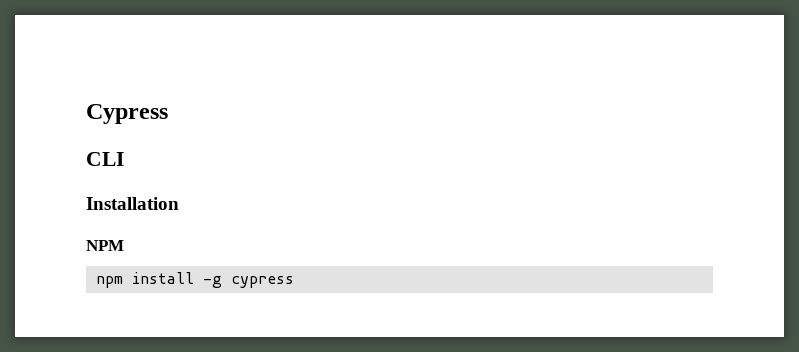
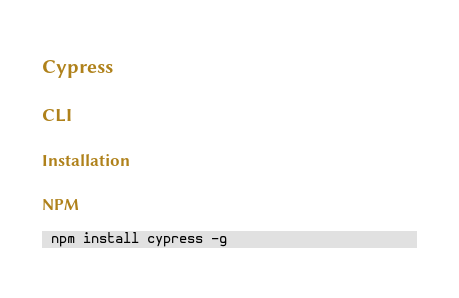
[203,276,295,288] -g cypress -> [147,236,227,247] cypress -g

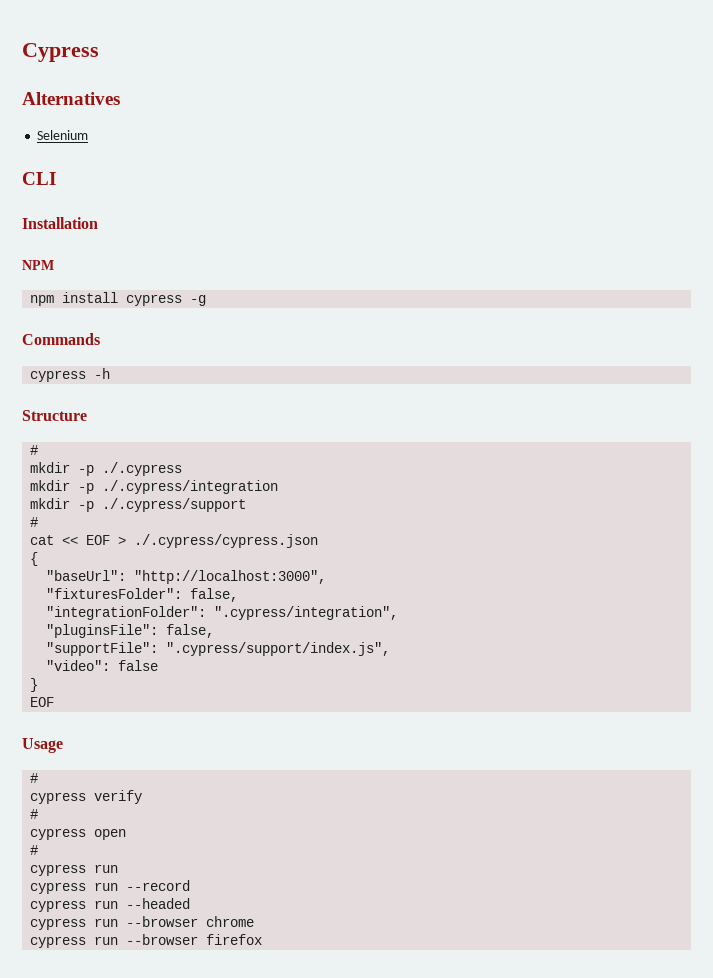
(113, 69) none -> [22,92,120,105] [37,130,89,140] // Alternatives // Selenium
(227, 241) none -> [22,333,100,345] [30,368,111,382] [22,410,87,421] [30,445,39,455] [30,462,183,476] [30,480,279,494] [30,498,247,512] [30,517,39,527] [30,534,319,548] [30,552,39,566] [46,570,327,584] [46,588,239,602] [46,606,399,620] [46,624,215,638] [46,642,391,656] [46,660,159,671] [30,678,39,692] [30,697,55,707] [22,738,63,753] [30,773,39,783] [30,790,143,804] [30,809,39,819] [30,828,127,840] [30,845,39,855] [30,864,119,876] [30,880,191,894] [30,898,191,912] [30,916,255,930] [30,934,263,948] // Commands // cypress -h // Structure // # // mkdir -p ./.cypress // mkdir -p ./.cypress/integration // mkdir -p ./.cypress/support // # // cat << EOF > ./.cypress/cypress.json // { // "baseUrl": "http://localhost:3000", // "fixturesFolder": false, // "integrationFolder": ".cypress/integration", // "pluginsFile": false, // "supportFile": ".cypress/support/index.js", // "video": false // } // EOF // Usage // # // cypress verify // # // cypress open // # // cypress run // cypress run --record // cypress run --headed // cypress run --browser chrome // cypress run --browser firefox

